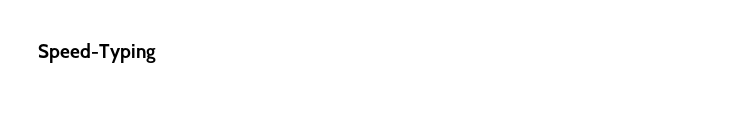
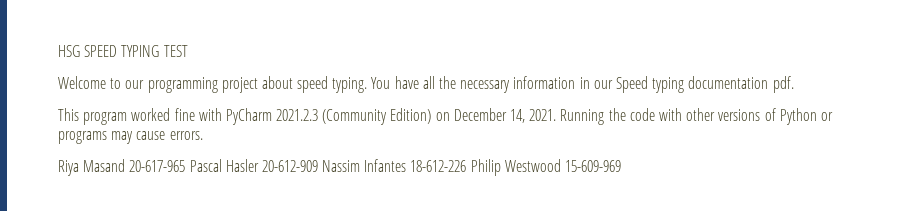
[38,43,156,63] Speed-Typing -> [58,45,188,57] [58,76,794,93] [58,108,833,125] [58,131,203,144] [58,159,622,176] HSG SPEED TYPING TEST // Welcome to our programming project about speed typing. You have all the necessary information in our Speed typing documentation pdf. // This program worked fine with PyCharm 2021.2.3 (Community Edition) on December 14, 2021. Running the code with other versions of Python or programs may cause errors. // Riya Masand 20-617-965 Pascal Hasler 20-612-909 Nassim Infantes 18-612-226 Philip Westwood 15-609-969

